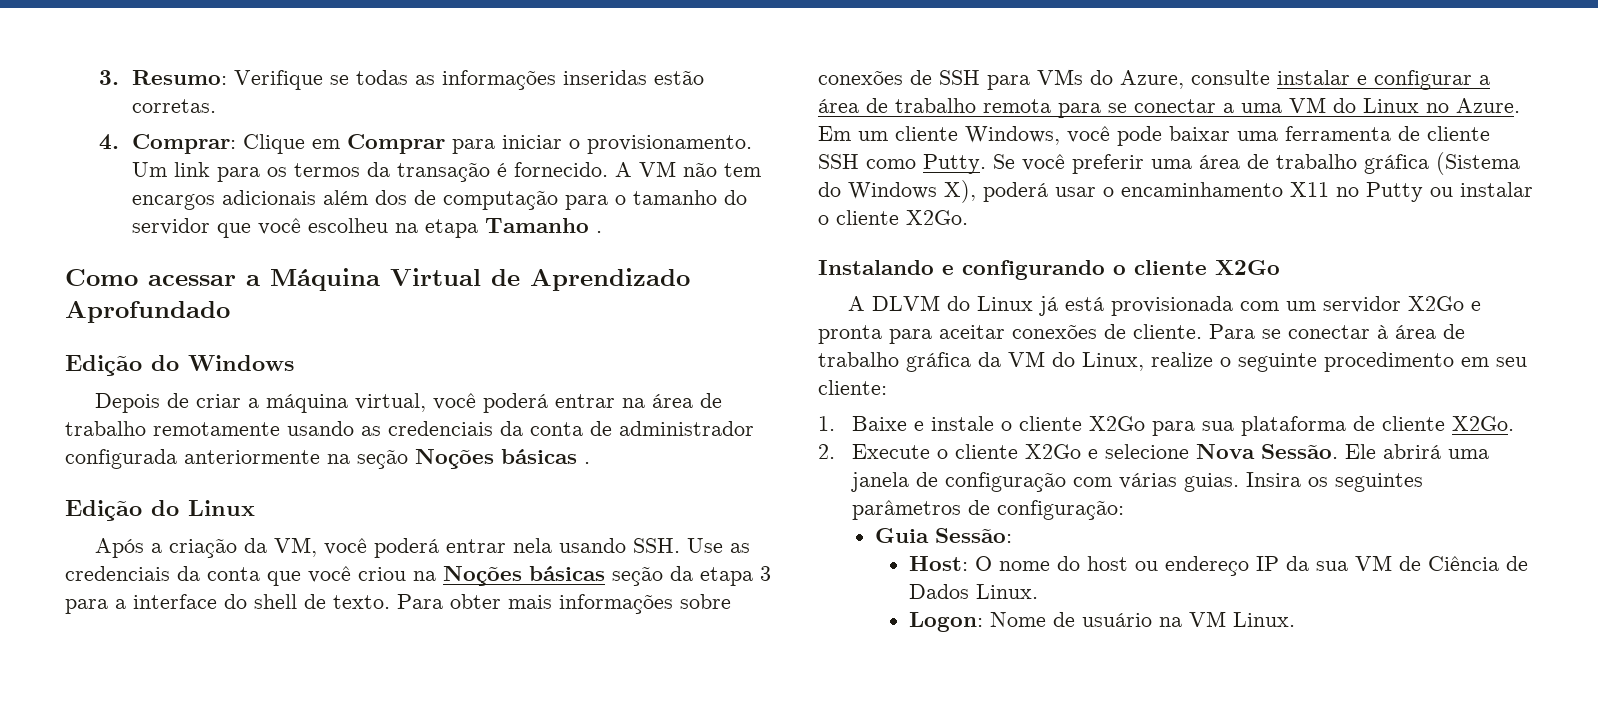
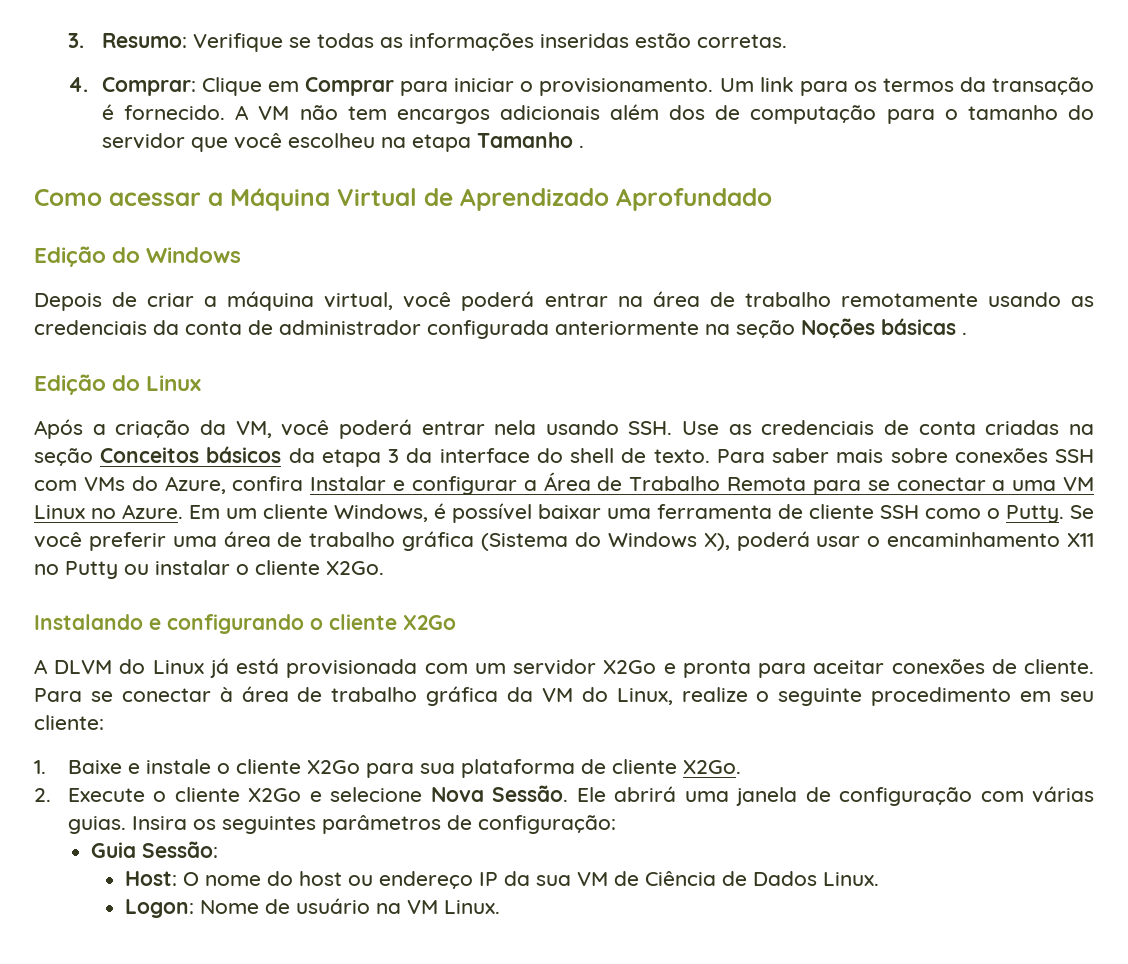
[177,566,663,586] da conta que você criou na Noções básicas seção -> [884,420,1094,435] [34,446,282,466] de conta criadas na seção Conceitos básicos
[65,599,126,614] para a -> [406,448,433,463] da
[450,594,731,614] [818,70,1030,90] obter mais informações sobre conexões de SSH para -> [772,448,1095,463] [34,480,77,491] saber mais sobre conexões SSH com
[1191,70,1350,85] consulte instalar -> [232,476,387,491] confira Instalar
[818,98,1051,113] área de trabalho remota -> [543,472,807,491] Área de Trabalho Remota
[1333,98,1356,113] do -> (1095, 484) none
[1067,126,1162,146] você pode -> [434,503,532,523] é possível
(916, 164) none -> [987,508,1000,519] o

